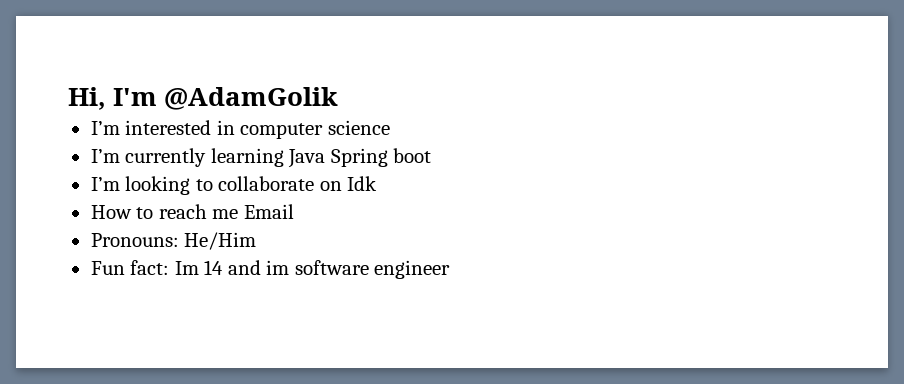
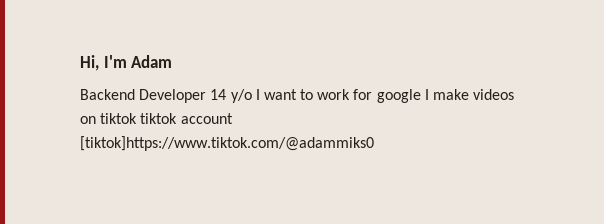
[164,87,339,110] [90,120,390,139] [90,148,432,168] [90,176,378,195] [90,204,294,219] [90,232,257,250] [90,260,451,279] @AdamGolik // I’m interested in computer science // I’m currently learning Java Spring boot // I’m looking to collaborate on Idk // How to reach me Email // Pronouns: He/Him // Fun fact: Im 14 and im software engineer -> [131,55,173,68] [80,89,515,103] [80,113,233,124] [80,136,374,151] Adam // Backend Developer 14 y/o I want to work for google I make videos on tiktok tiktok account [tiktok]https://www.tiktok.com/@adammiks0

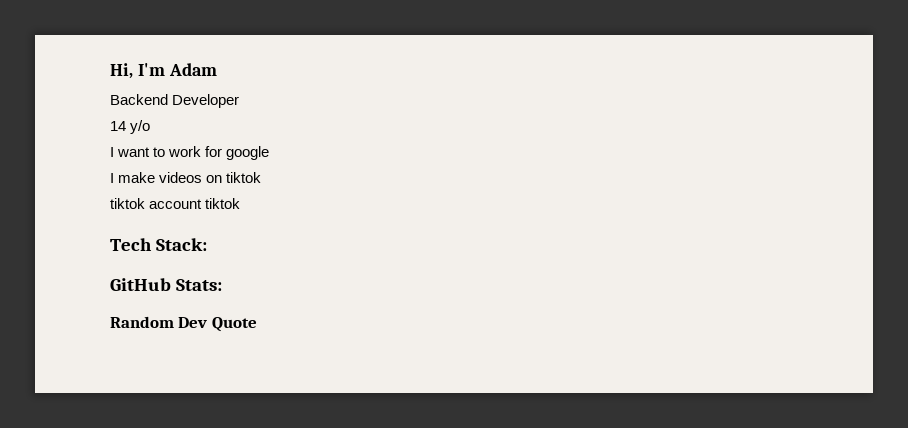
(207, 96) none -> (240, 101) //
(252, 96) none -> (151, 127) //
(421, 96) none -> (270, 153) //
(138, 118) none -> (262, 177) //
[80,136,374,151] [tiktok]https://www.tiktok.com/@adammiks0 -> [205,198,241,209] [110,238,208,251] [110,278,223,291] [110,316,257,332] tiktok // Tech Stack: // GitHub Stats: // Random Dev Quote

